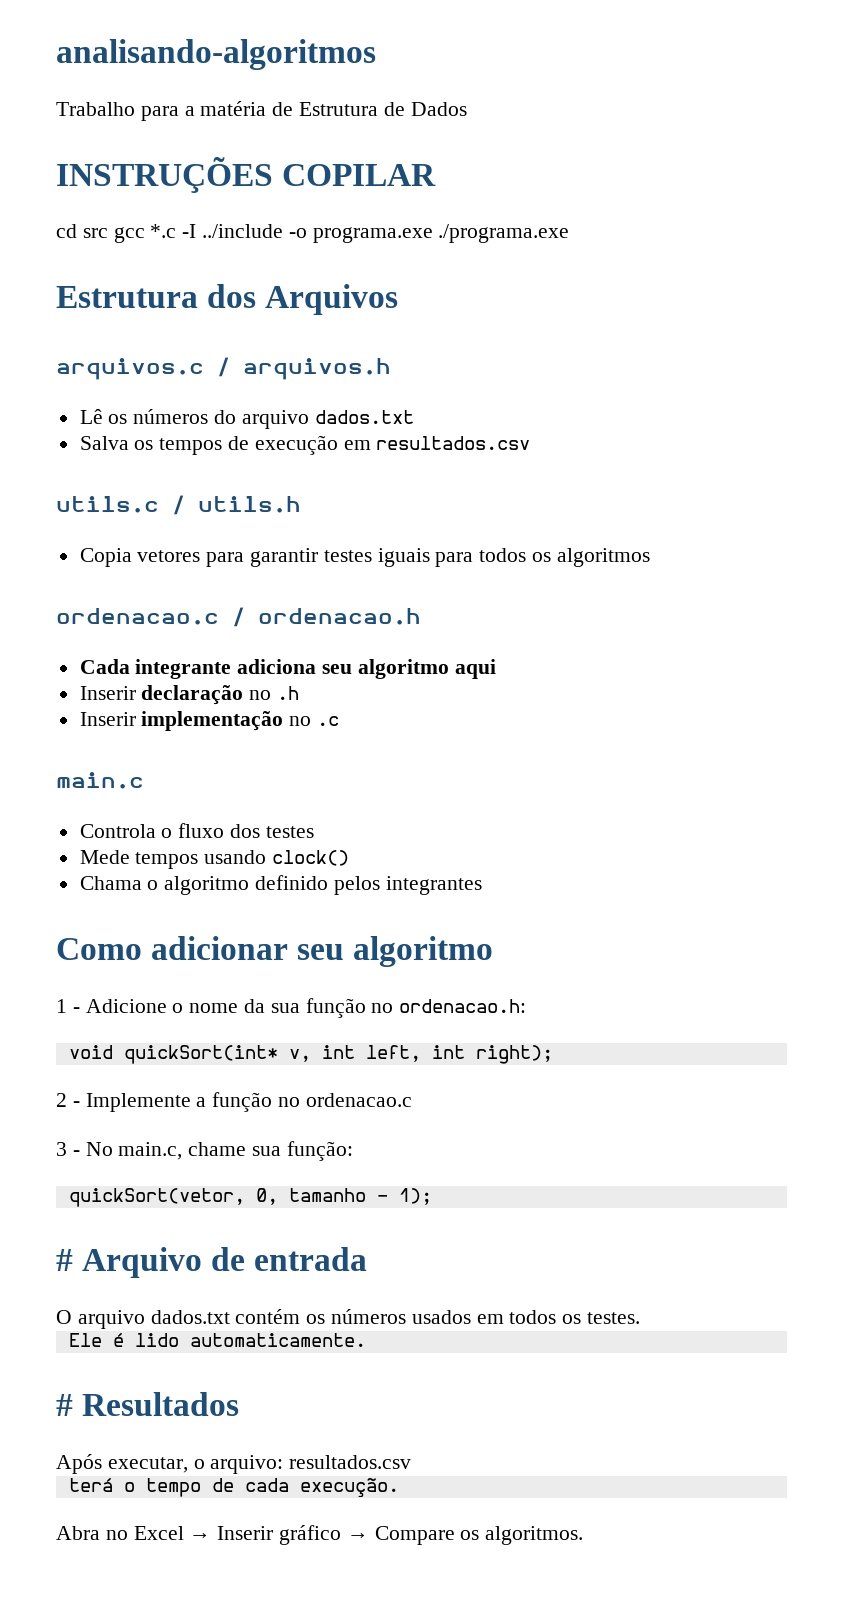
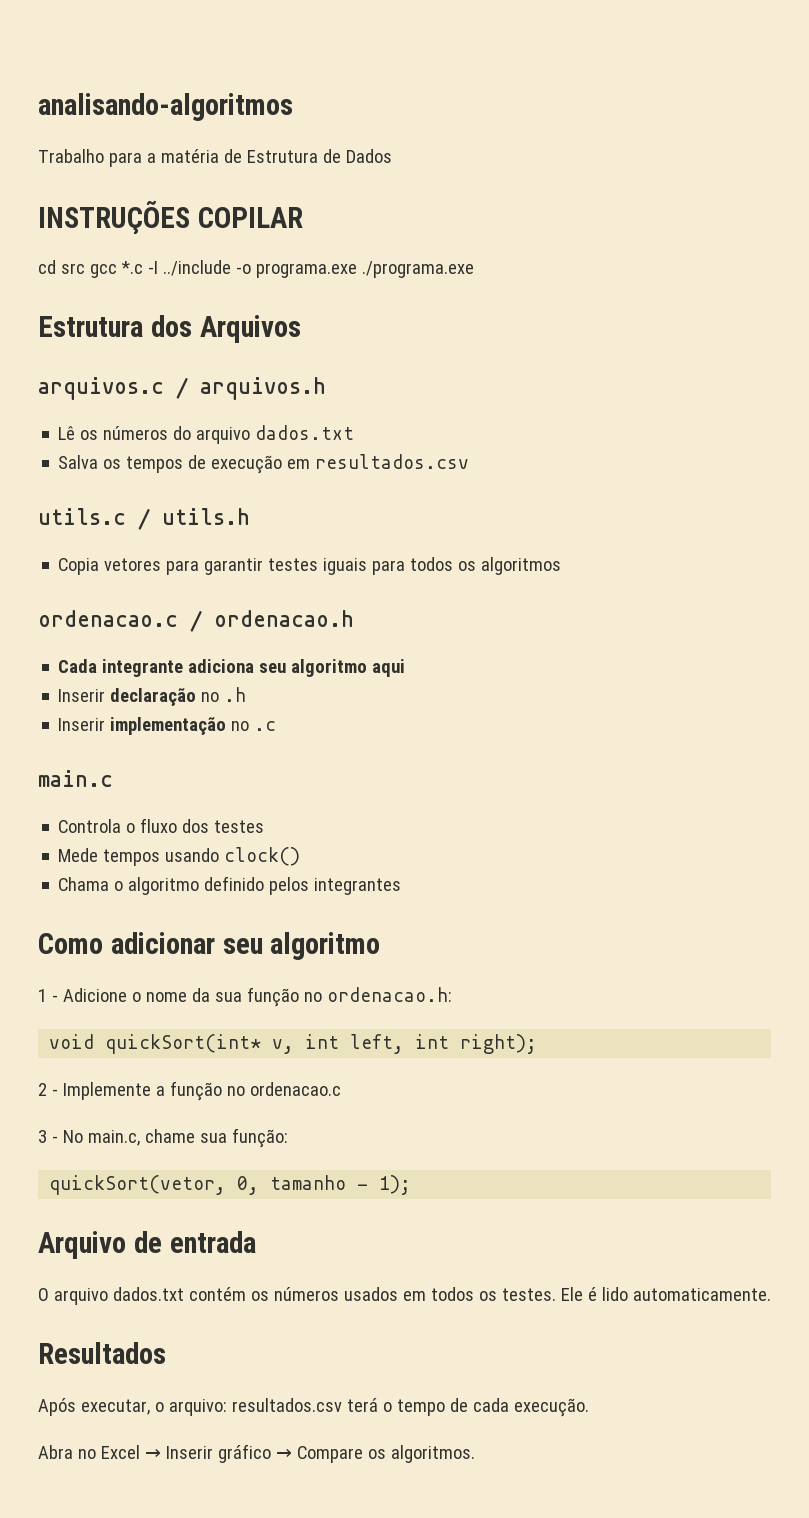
[56,1249,73,1271] # -> (412, 1185) none
(641, 1318) // -> (556, 1294) none
[56,1394,73,1416] # -> (771, 1294) none
(412, 1462) // -> (342, 1405) none

